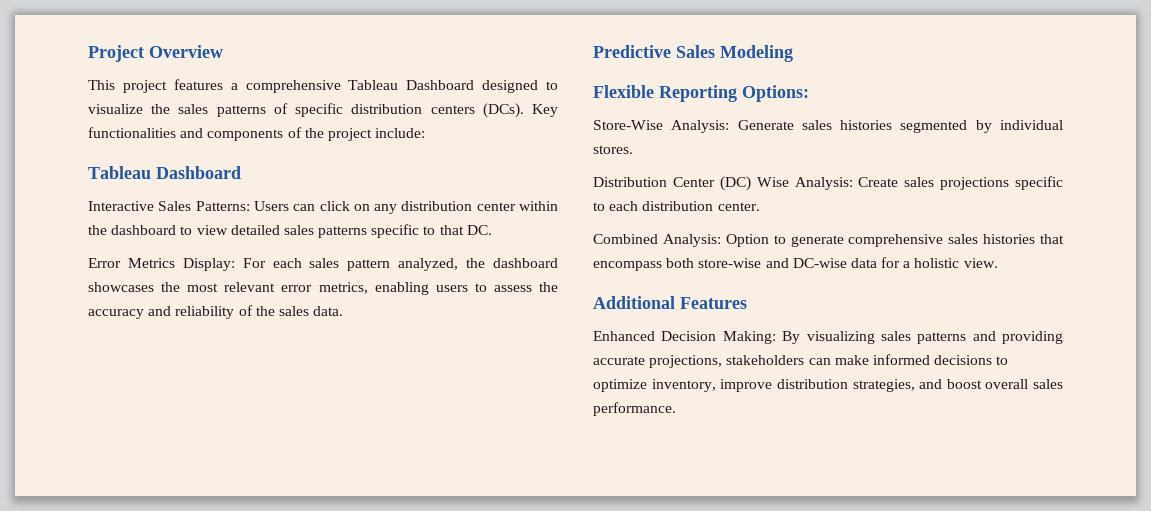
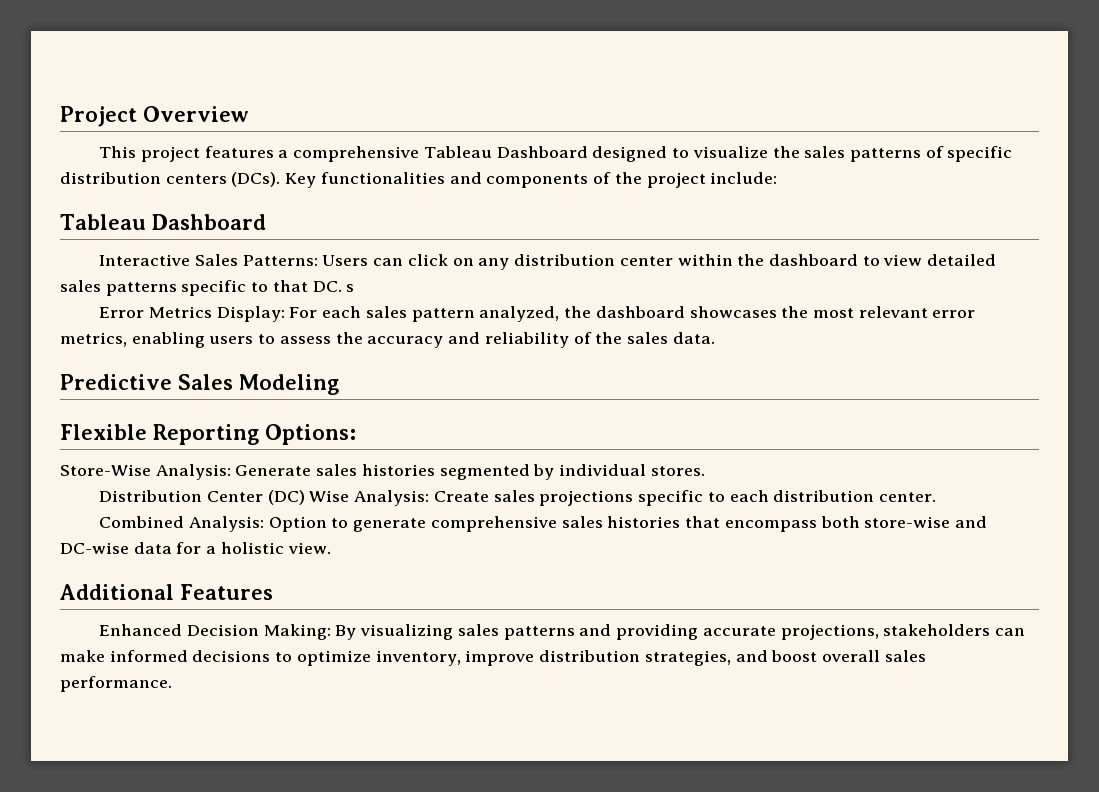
(492, 230) none -> [346,284,355,292] s

